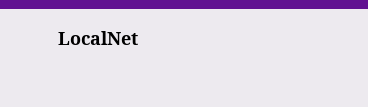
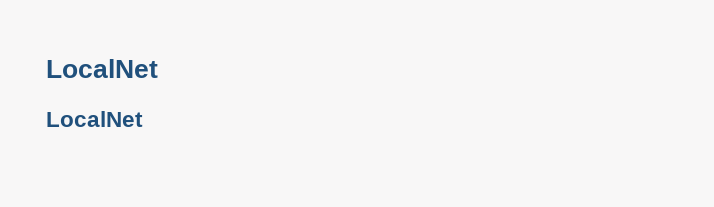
[58,31,138,45] LocalNet -> [46,59,158,78] [46,111,143,127] LocalNet // LocalNet

